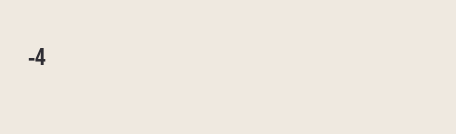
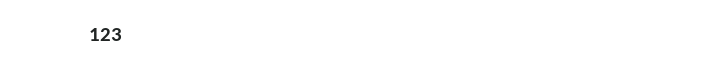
[28,48,46,65] -4 -> [89,28,122,41] 123

